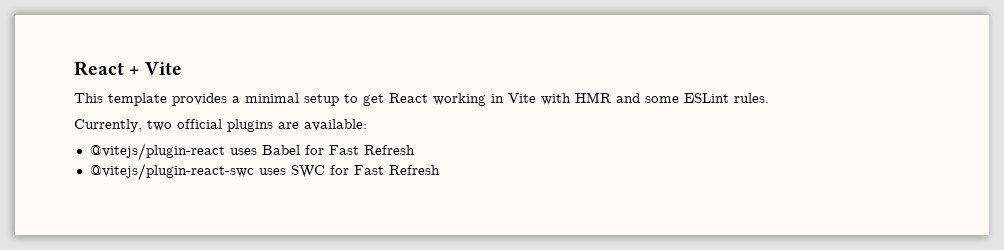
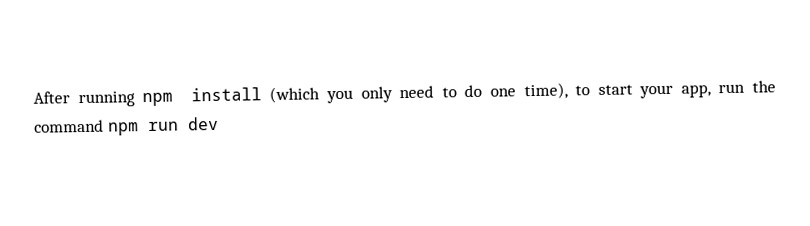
[74,61,182,76] [74,92,769,106] [74,119,367,132] [89,143,415,161] [89,163,440,181] React + Vite // This template provides a minimal setup to get React working in Vite with HMR and some ESLint rules. // Currently, two official plugins are available: // @vitejs/plugin-react uses Babel for Fast Refresh // @vitejs/plugin-react-swc uses SWC for Fast Refresh -> [33,80,777,108] [34,116,219,136] After running npm install (which you only need to do one time), to start your app, run the command npm run dev

